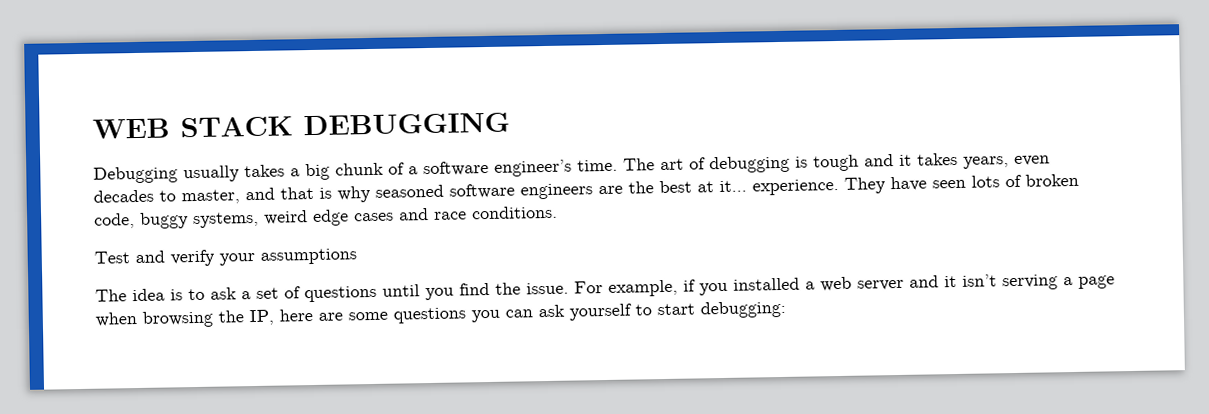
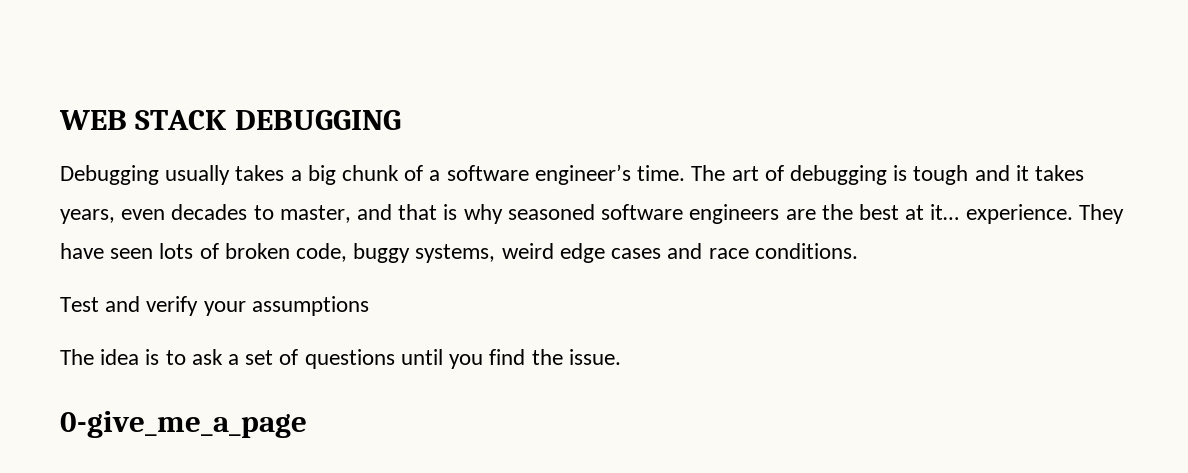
[574,274,1115,297] [95,300,786,328] For example, if you installed a web server and it isn’t serving a page when browsing the IP, here are some questions you can ask yourself to start debugging: -> [60,411,307,438] // 0-give_me_a_page

